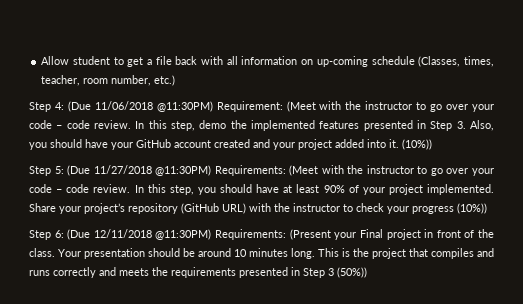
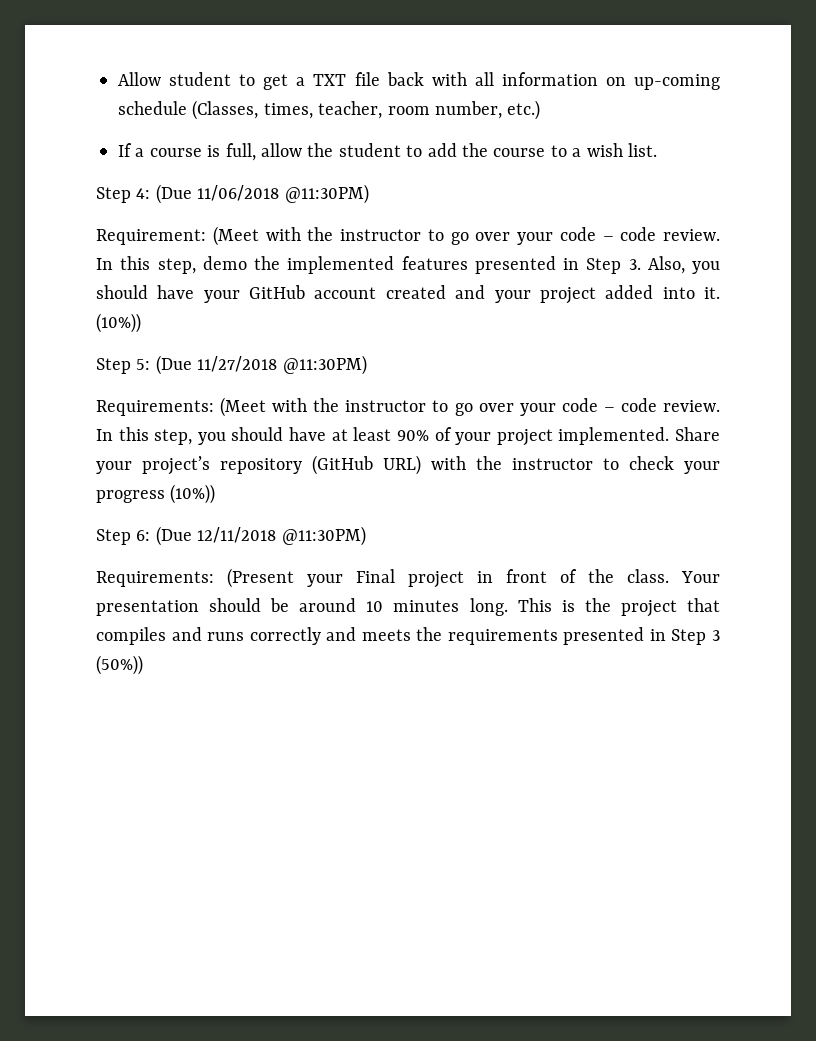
(152, 62) none -> [313,74,347,86] TXT
(176, 80) none -> [118,143,657,161] // If a course is full, allow the student to add the course to a wish list.
(213, 106) none -> (369, 194) //
(212, 170) none -> (367, 365) //
(212, 234) none -> (366, 536) //

